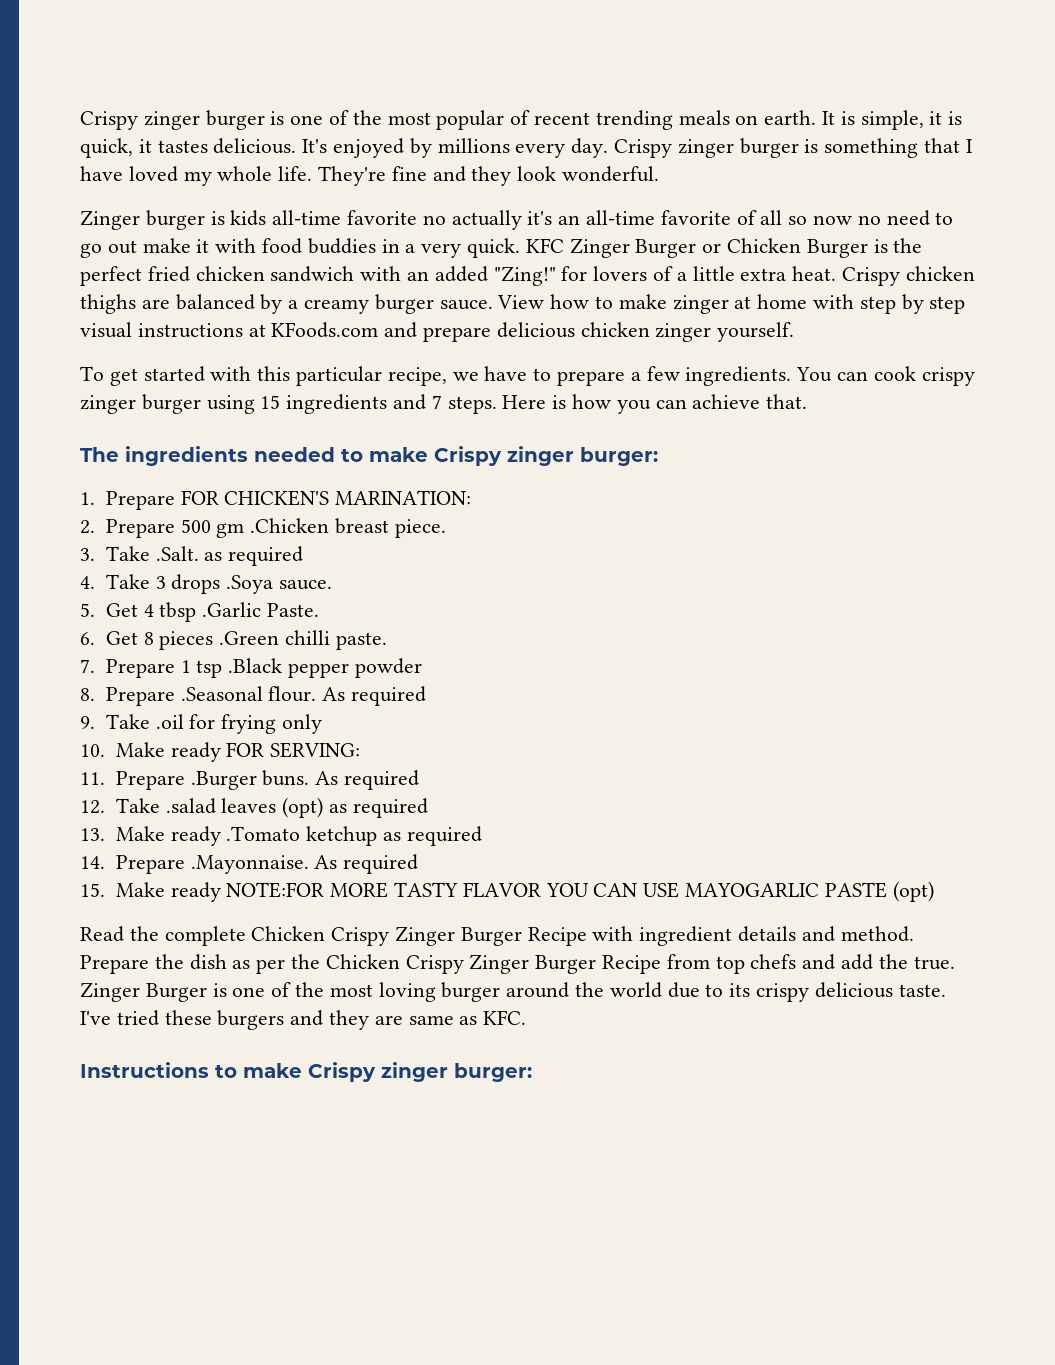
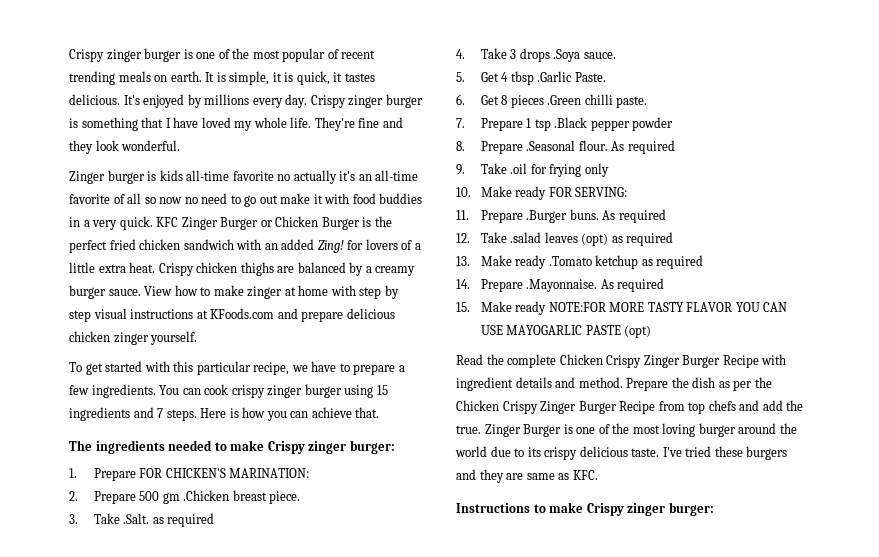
[493,266,556,286] "Zing!" -> [317,240,344,253] Zing!

